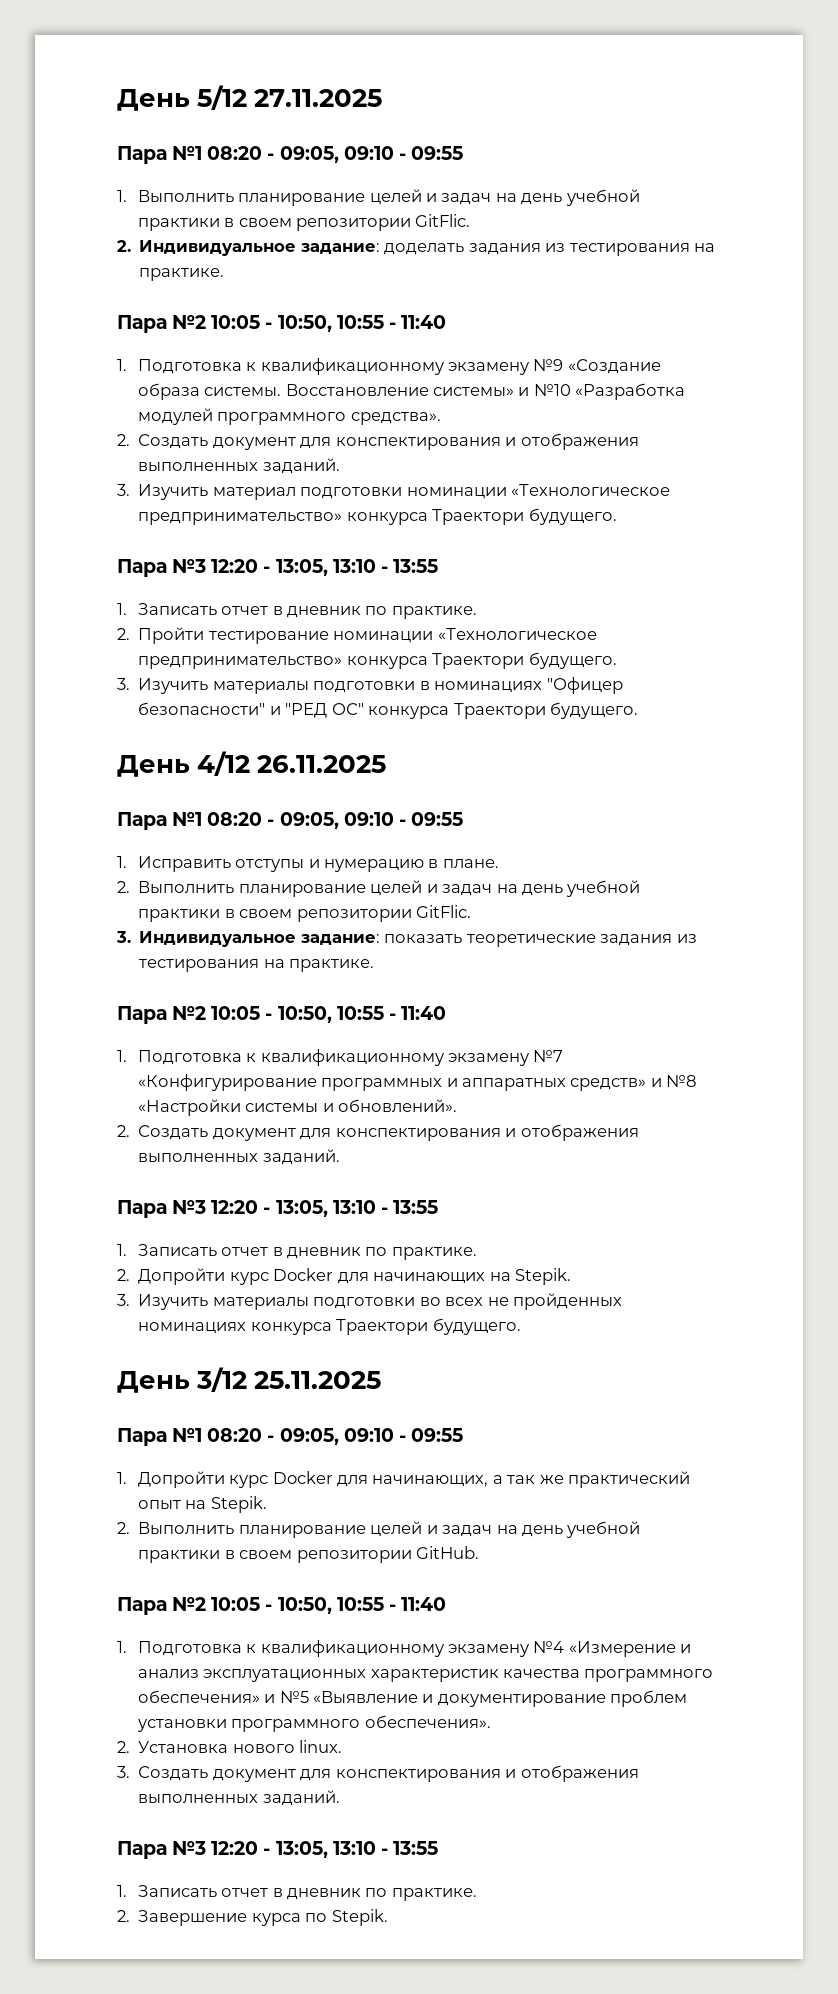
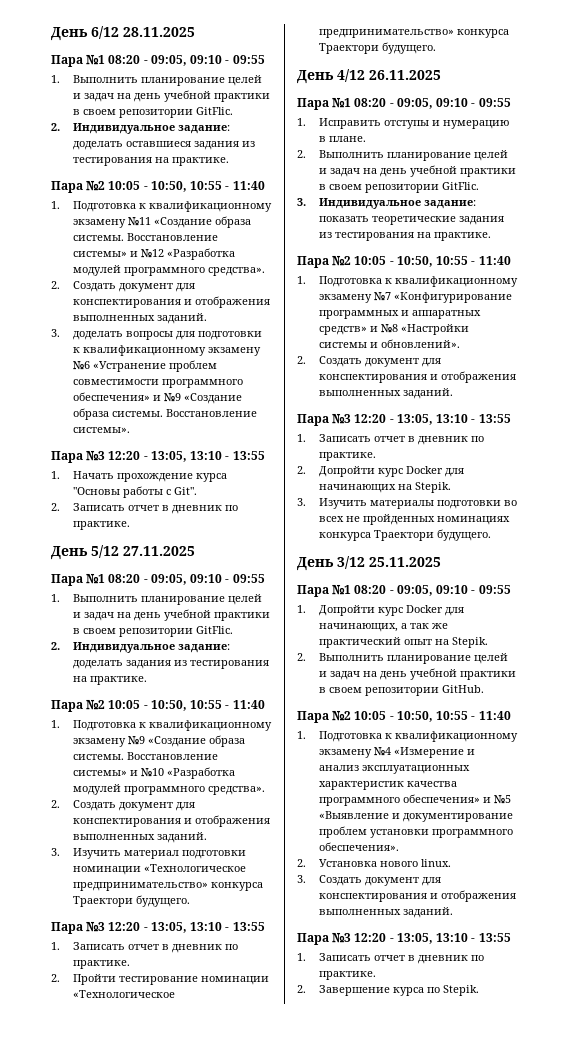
[117,89,190,111] День -> [51,26,195,41] [51,54,265,67] [51,75,262,86] [72,90,270,102] [72,107,233,118] [51,123,230,134] [72,141,255,150] [72,157,229,166] [51,180,265,193] [51,201,272,212] [72,216,251,228] [72,233,218,241] [72,248,235,260] [72,265,265,276] [51,281,195,292] [72,296,270,308] [72,313,207,324] [51,329,262,340] [72,345,261,356] [72,360,217,372] [72,379,243,388] [72,392,242,404] [72,408,257,420] [72,427,130,433] [51,450,265,463] [51,471,227,482] [72,486,197,498] [51,503,238,514] [72,521,130,530] [51,546,88,560] День 6/12 28.11.2025 // Пара №1 08:20 - 09:05, 09:10 - 09:55 // 1. Выполнить планирование целей и задач на день учебной практики в своем репозитории GitFlic. // 2. Индивидуальное задание: доделать оставшиеся задания из тестирования на практике. // Пара №2 10:05 - 10:50, 10:55 - 11:40 // 1. Подготовка к квалификационному экзамену №11 «Создание образа системы. Восстановление системы» и №12 «Разработка модулей программного средства». // 2. Создать документ для конспектирования и отображения выполненных заданий. // 3. доделать вопросы для подготовки к квалификационному экзамену №6 «Устранение проблем совместимости программного обеспечения» и №9 «Создание образа системы. Восстановление системы». // Пара №3 12:20 - 13:05, 13:10 - 13:55 // 1. Начать прохождение курса "Основы работы с Git". // 2. Записать отчет в дневник по практике. // День
[117,677,623,694] [138,702,638,719] // 3. Изучить материалы подготовки в номинациях "Офицер безопасности" и "РЕД ОС" конкурса Траектори будущего. -> (436, 48) none

